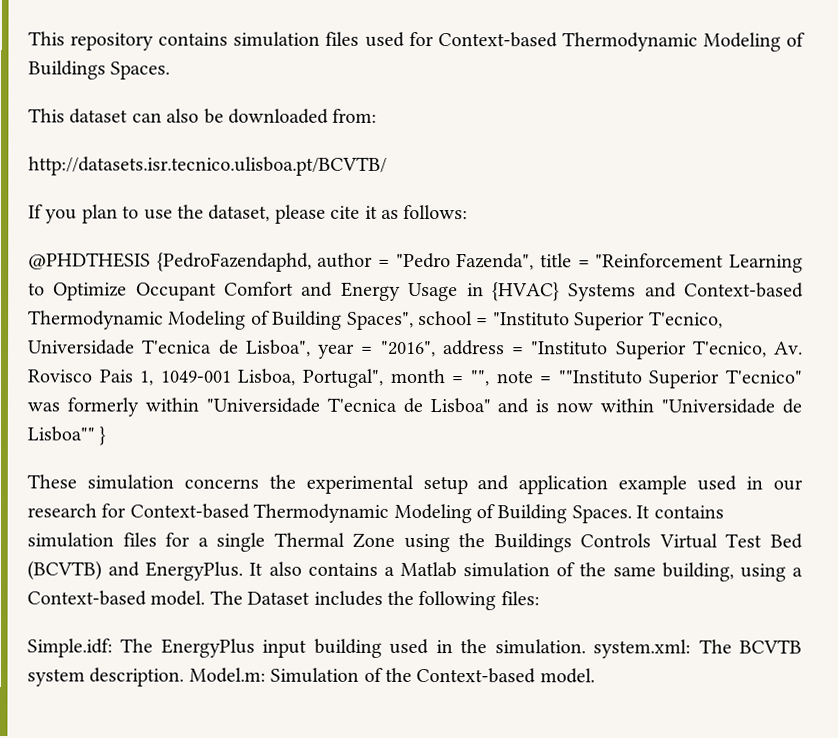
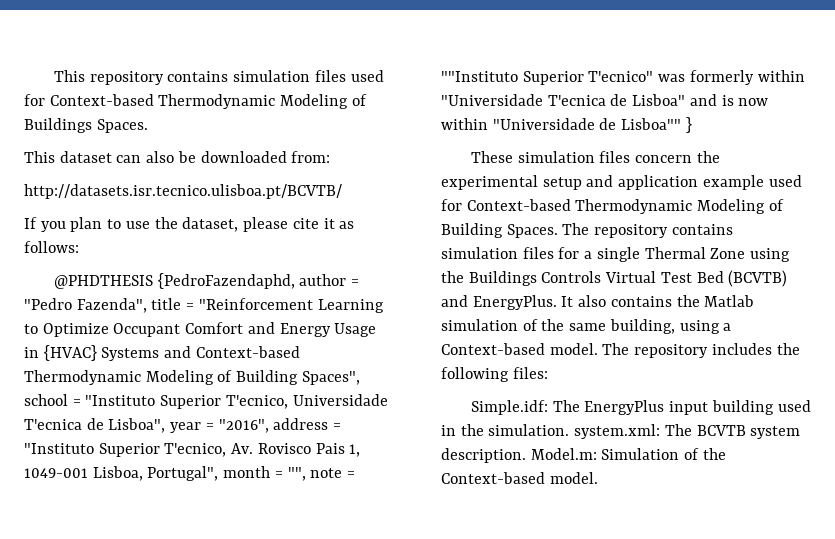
[183,478,259,489] concerns -> [599,151,693,163] files concern
[746,476,803,491] [27,503,97,518] in our research -> (802, 181) none
[636,505,651,519] It -> [562,223,669,238] The repository
[383,566,395,576] a -> [676,295,700,307] the
[247,591,311,605] Dataset -> [634,344,709,358] repository

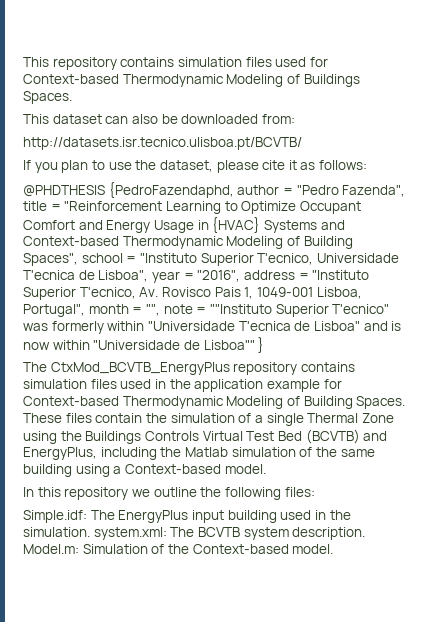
[470,151,720,163] [441,175,614,190] These simulation files concern the experimental setup and -> [23,362,355,375] [23,379,191,389] The CtxMod_BCVTB_EnergyPlus repository contains simulation files used in the
[768,175,802,187] used -> (320, 385) none
[562,223,733,238] [441,247,580,259] The repository contains simulation files for -> [23,413,252,423] These files contain the simulation of
[472,295,672,310] EnergyPlus. It also contains -> [23,447,157,460] EnergyPlus, including
[609,319,675,334] building, -> [23,464,72,477] building
[602,343,772,358] The repository includes -> [23,487,197,500] // In this repository we outline

